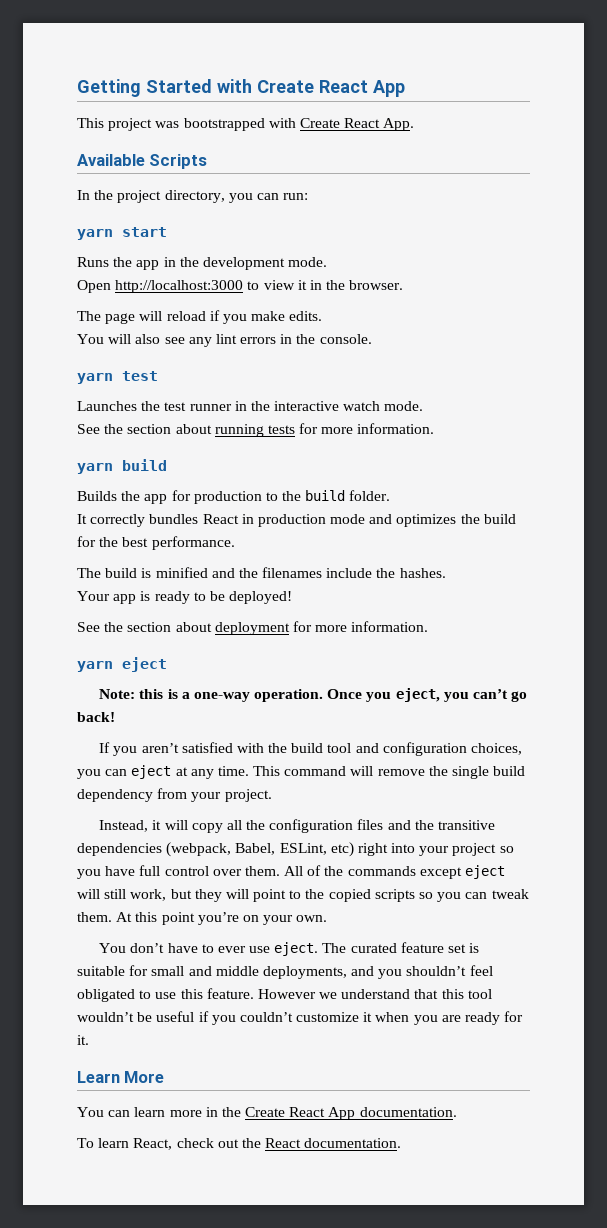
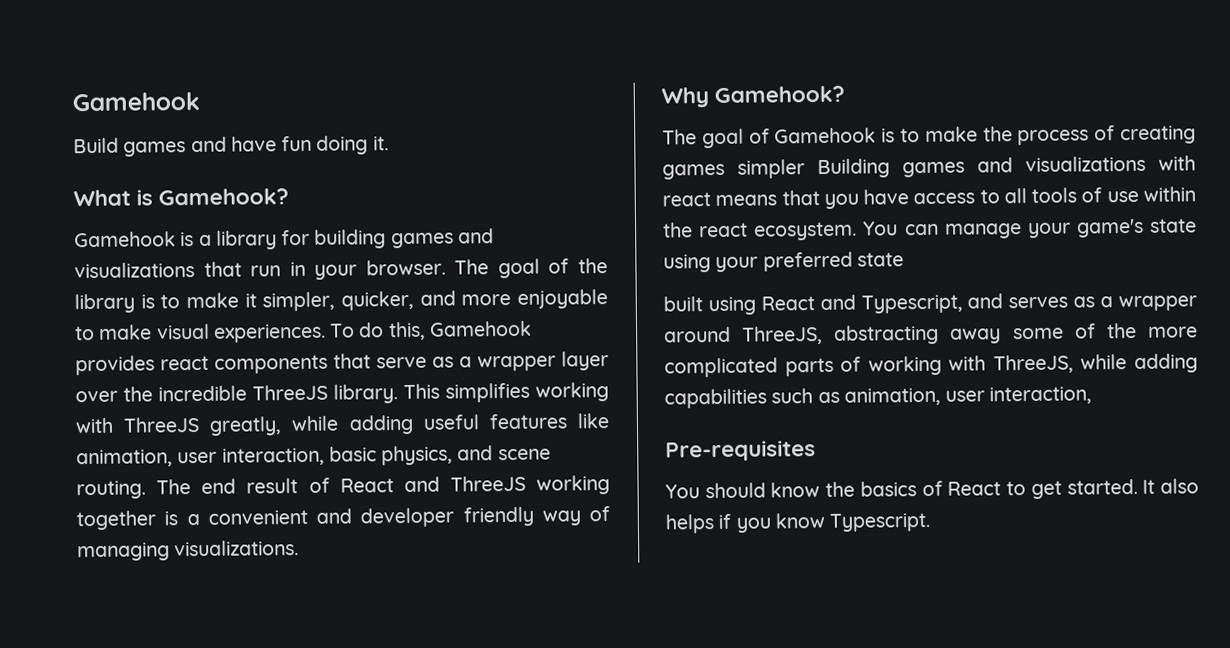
[77,79,405,97] [77,118,415,131] [77,154,208,169] [77,190,309,203] [77,227,167,240] [77,257,328,270] [77,280,404,293] [77,310,323,324] [77,334,372,347] [77,371,158,384] [77,401,424,411] [77,423,435,437] [77,459,167,474] [77,490,391,504] [77,514,516,527] [77,536,235,550] [77,567,446,578] [77,591,293,604] [77,621,429,635] [77,657,167,672] [99,688,528,702] [77,712,115,722] [99,742,522,756] [77,765,526,779] [77,788,272,802] [99,819,495,833] [77,842,514,857] [77,865,506,879] [77,889,529,902] [77,912,328,925] [99,942,480,956] [77,965,493,979] [77,988,492,1002] [77,1011,524,1025] [77,1035,89,1045] [77,1071,165,1083] [77,1107,457,1120] [77,1138,402,1150] Getting Started with Create React App // This project was bootstrapped with Create React App. // Available Scripts // In the project directory, you can run: // yarn start // Runs the app in the development mode. // Open http://localhost:3000 to view it in the browser. // The page will reload if you make edits. // You will also see any lint errors in the console. // yarn test // Launches the test runner in the interactive watch mode. // See the section about running tests for more information. // yarn build // Builds the app for production to the build folder. // It correctly bundles React in production mode and optimizes the build for the best performance. // The build is minified and the filenames include the hashes. // Your app is ready to be deployed! // See the section about deployment for more information. // yarn eject // Note: this is a one-way operation. Once you eject, you can’t go back! // If you aren’t satisfied with the build tool and configuration choices, you can eject at any time. This command will remove the single build dependency from your project. // Instead, it will copy all the configuration files and the transitive dependencies (webpack, Babel, ESLint, etc) right into your project so you have full control over them. All of the commands except eject will still work, but they will point to the copied scripts so you can tweak them. At this point you’re on your own. // You don’t have to ever use eject. The curated feature set is suitable for small and middle deployments, and you shouldn’t feel obligated to use this feature. However we understand that this tool wouldn’t be useful if you couldn’t customize it when you are ready for it. // Learn More // You can learn more in the Create React App documentation. // To learn React, check out the React documentation. -> [72,91,200,112] [73,135,389,157] [73,188,290,207] [74,228,494,250] [74,258,608,280] [74,289,608,314] [74,320,532,343] [75,351,609,376] [75,382,609,404] [75,413,610,436] [76,445,551,468] [76,475,610,500] [76,506,610,531] [77,540,300,562] [661,85,846,108] [662,125,1196,149] [662,155,1196,180] [662,186,1196,209] [663,218,1197,241] [663,251,904,273] [663,293,1197,316] [664,322,1198,345] [664,353,1198,378] [664,386,1093,409] [665,440,816,462] [665,478,1199,500] [665,512,932,534] Gamehook // Build games and have fun doing it. // What is Gamehook? // Gamehook is a library for building games and visualizations that run in your browser. The goal of the library is to make it simpler, quicker, and more enjoyable to make visual experiences. To do this, Gamehook provides react components that serve as a wrapper layer over the incredible ThreeJS library. This simplifies working with ThreeJS greatly, while adding useful features like animation, user interaction, basic physics, and scene routing. The end result of React and ThreeJS working together is a convenient and developer friendly way of managing visualizations. // Why Gamehook? // The goal of Gamehook is to make the process of creating games simpler Building games and visualizations with react means that you have access to all tools of use within the react ecosystem. You can manage your game's state using your preferred state // built using React and Typescript, and serves as a wrapper around ThreeJS, abstracting away some of the more complicated parts of working with ThreeJS, while adding capabilities such as animation, user interaction, // Pre-requisites // You should know the basics of React to get started. It also helps if you know Typescript.

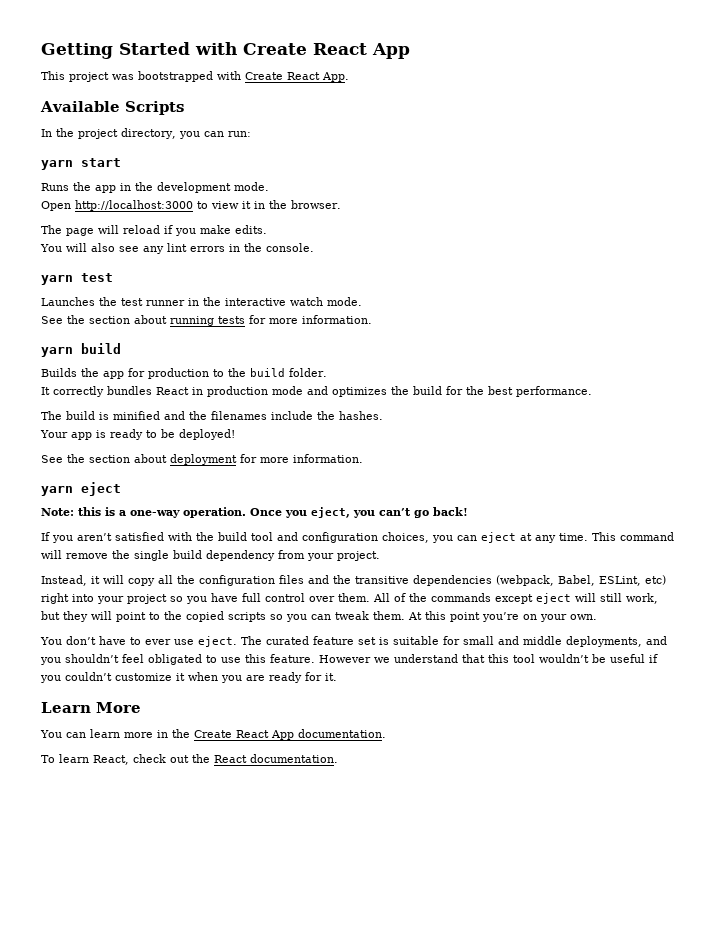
[72,91,200,112] [73,135,389,157] [73,188,290,207] [74,228,494,250] [74,258,608,280] [74,289,608,314] [74,320,532,343] [75,351,609,376] [75,382,609,404] [75,413,610,436] [76,445,551,468] [76,475,610,500] [76,506,610,531] [77,540,300,562] [661,85,846,108] [662,125,1196,149] [662,155,1196,180] [662,186,1196,209] [663,218,1197,241] [663,251,904,273] [663,293,1197,316] [664,322,1198,345] [664,353,1198,378] [664,386,1093,409] [665,440,816,462] [665,478,1199,500] [665,512,932,534] Gamehook // Build games and have fun doing it. // What is Gamehook? // Gamehook is a library for building games and visualizations that run in your browser. The goal of the library is to make it simpler, quicker, and more enjoyable to make visual experiences. To do this, Gamehook provides react components that serve as a wrapper layer over the incredible ThreeJS library. This simplifies working with ThreeJS greatly, while adding useful features like animation, user interaction, basic physics, and scene routing. The end result of React and ThreeJS working together is a convenient and developer friendly way of managing visualizations. // Why Gamehook? // The goal of Gamehook is to make the process of creating games simpler Building games and visualizations with react means that you have access to all tools of use within the react ecosystem. You can manage your game's state using your preferred state // built using React and Typescript, and serves as a wrapper around ThreeJS, abstracting away some of the more complicated parts of working with ThreeJS, while adding capabilities such as animation, user interaction, // Pre-requisites // You should know the basics of React to get started. It also helps if you know Typescript. -> [41,42,410,59] [41,71,349,82] [40,101,184,115] [41,128,251,139] [41,158,121,170] [41,182,269,193] [41,200,341,211] [41,225,267,236] [40,243,314,254] [41,273,113,285] [41,297,362,306] [41,315,372,326] [41,343,121,357] [41,368,327,379] [41,386,592,397] [41,411,383,420] [40,429,235,440] [41,454,363,465] [41,482,121,496] [41,507,468,518] [41,532,674,543] [41,550,380,561] [41,575,666,586] [41,593,658,604] [41,611,597,622] [40,636,667,647] [40,654,658,665] [40,672,337,683] [41,702,141,713] [40,729,386,740] [41,754,338,765] Getting Started with Create React App // This project was bootstrapped with Create React App. // Available Scripts // In the project directory, you can run: // yarn start // Runs the app in the development mode. // Open http://localhost:3000 to view it in the browser. // The page will reload if you make edits. // You will also see any lint errors in the console. // yarn test // Launches the test runner in the interactive watch mode. // See the section about running tests for more information. // yarn build // Builds the app for production to the build folder. // It correctly bundles React in production mode and optimizes the build for the best performance. // The build is minified and the filenames include the hashes. // Your app is ready to be deployed! // See the section about deployment for more information. // yarn eject // Note: this is a one-way operation. Once you eject, you can’t go back! // If you aren’t satisfied with the build tool and configuration choices, you can eject at any time. This command will remove the single build dependency from your project. // Instead, it will copy all the configuration files and the transitive dependencies (webpack, Babel, ESLint, etc) right into your project so you have full control over them. All of the commands except eject will still work, but they will point to the copied scripts so you can tweak them. At this point you’re on your own. // You don’t have to ever use eject. The curated feature set is suitable for small and middle deployments, and you shouldn’t feel obligated to use this feature. However we understand that this tool wouldn’t be useful if you couldn’t customize it when you are ready for it. // Learn More // You can learn more in the Create React App documentation. // To learn React, check out the React documentation.

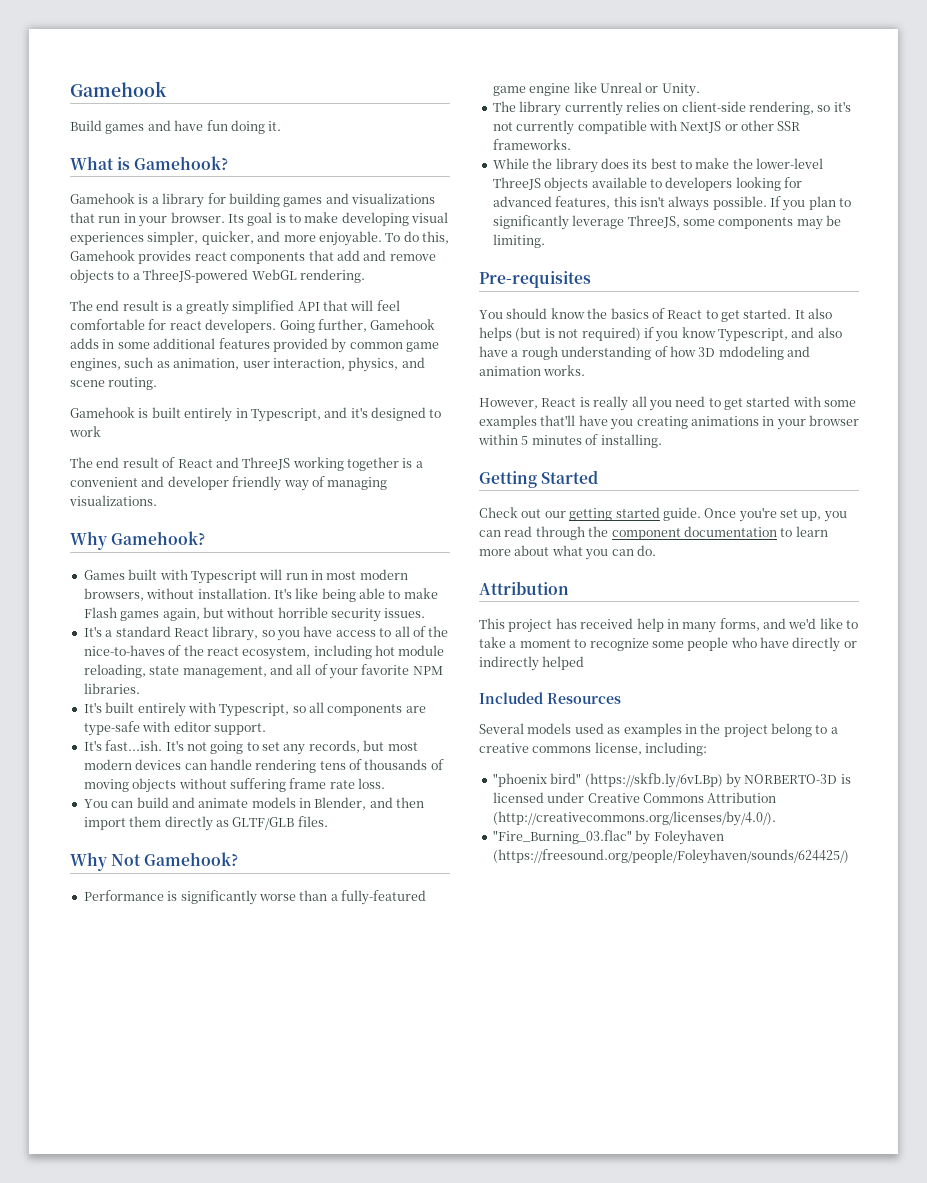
[41,42,410,59] [41,71,349,82] [40,101,184,115] [41,128,251,139] [41,158,121,170] [41,182,269,193] [41,200,341,211] [41,225,267,236] [40,243,314,254] [41,273,113,285] [41,297,362,306] [41,315,372,326] [41,343,121,357] [41,368,327,379] [41,386,592,397] [41,411,383,420] [40,429,235,440] [41,454,363,465] [41,482,121,496] [41,507,468,518] [41,532,674,543] [41,550,380,561] [41,575,666,586] [41,593,658,604] [41,611,597,622] [40,636,667,647] [40,654,658,665] [40,672,337,683] [41,702,141,713] [40,729,386,740] [41,754,338,765] Getting Started with Create React App // This project was bootstrapped with Create React App. // Available Scripts // In the project directory, you can run: // yarn start // Runs the app in the development mode. // Open http://localhost:3000 to view it in the browser. // The page will reload if you make edits. // You will also see any lint errors in the console. // yarn test // Launches the test runner in the interactive watch mode. // See the section about running tests for more information. // yarn build // Builds the app for production to the build folder. // It correctly bundles React in production mode and optimizes the build for the best performance. // The build is minified and the filenames include the hashes. // Your app is ready to be deployed! // See the section about deployment for more information. // yarn eject // Note: this is a one-way operation. Once you eject, you can’t go back! // If you aren’t satisfied with the build tool and configuration choices, you can eject at any time. This command will remove the single build dependency from your project. // Instead, it will copy all the configuration files and the transitive dependencies (webpack, Babel, ESLint, etc) right into your project so you have full control over them. All of the commands except eject will still work, but they will point to the copied scripts so you can tweak them. At this point you’re on your own. // You don’t have to ever use eject. The curated feature set is suitable for small and middle deployments, and you shouldn’t feel obligated to use this feature. However we understand that this tool wouldn’t be useful if you couldn’t customize it when you are ready for it. // Learn More // You can learn more in the Create React App documentation. // To learn React, check out the React documentation. -> [70,81,167,97] [70,120,282,134] [70,156,229,170] [70,193,435,208] [70,212,449,227] [70,231,449,246] [70,250,436,264] [70,269,365,284] [70,300,400,315] [70,319,436,333] [70,338,439,353] [70,357,425,372] [70,377,158,390] [70,407,442,422] [69,426,101,437] [70,457,423,471] [70,476,388,491] [69,495,157,506] [70,531,206,550] [83,569,408,584] [83,588,438,602] [83,607,426,622] [83,626,449,641] [83,645,445,660] [83,664,443,679] [83,683,140,694] [83,702,426,717] [83,721,266,736] [83,740,418,755] [83,759,444,773] [83,778,385,793] [83,797,425,810] [83,816,328,831] [70,852,239,871] [83,890,426,905] [492,82,700,97] [492,101,851,116] [492,120,801,135] [492,139,571,150] [492,158,824,173] [492,177,802,192] [492,196,852,211] [492,215,841,230] [492,234,545,248] [479,271,591,288] [479,308,833,322] [479,327,842,342] [479,346,810,360] [479,365,586,376] [479,396,857,411] [479,415,859,430] [478,434,662,448] [479,470,599,488] [479,507,847,522] [479,526,828,540] [479,545,656,560] [479,581,569,595] [479,618,859,633] [479,637,857,652] [479,656,585,671] [479,692,621,704] [479,723,838,738] [479,742,708,756] [492,773,851,788] [492,792,777,803] [492,811,776,826] [492,830,724,845] [492,849,849,864] Gamehook // Build games and have fun doing it. // What is Gamehook? // Gamehook is a library for building games and visualizations that run in your browser. Its goal is to make developing visual experiences simpler, quicker, and more enjoyable. To do this, Gamehook provides react components that add and remove objects to a ThreeJS-powered WebGL rendering. // The end result is a greatly simplified API that will feel comfortable for react developers. Going further, Gamehook adds in some additional features provided by common game engines, such as animation, user interaction, physics, and scene routing. // Gamehook is built entirely in Typescript, and it's designed to work // The end result of React and ThreeJS working together is a convenient and developer friendly way of managing visualizations. // Why Gamehook? // Games built with Typescript will run in most modern browsers, without installation. It's like being able to make Flash games again, but without horrible security issues. // It's a standard React library, so you have access to all of the nice-to-haves of the react ecosystem, including hot module reloading, state management, and all of your favorite NPM libraries. // It's built entirely with Typescript, so all components are type-safe with editor support. // It's fast...ish. It's not going to set any records, but most modern devices can handle rendering tens of thousands of moving objects without suffering frame rate loss. // You can build and animate models in Blender, and then import them directly as GLTF/GLB files. // Why Not Gamehook? // Performance is significantly worse than a fully-featured game engine like Unreal or Unity. // The library currently relies on client-side rendering, so it's not currently compatible with NextJS or other SSR frameworks. // While the library does its best to make the lower-level ThreeJS objects available to developers looking for advanced features, this isn't always possible. If you plan to significantly leverage ThreeJS, some components may be limiting. // Pre-requisites // You should know the basics of React to get started. It also helps (but is not required) if you know Typescript, and also have a rough understanding of how 3D mdodeling and animation works. // However, React is really all you need to get started with some examples that'll have you creating animations in your browser within 5 minutes of installing. // Getting Started // Check out our getting started guide. Once you're set up, you can read through the component documentation to learn more about what you can do. // Attribution // This project has received help in many forms, and we'd like to take a moment to recognize some people who have directly or indirectly helped // Included Resources // Several models used as examples in the project belong to a creative commons license, including: // "phoenix bird" (https://skfb.ly/6vLBp) by NORBERTO-3D is licensed under Creative Commons Attribution (http://creativecommons.org/licenses/by/4.0/). // "Fire_Burning_03.flac" by Foleyhaven (https://freesound.org/people/Foleyhaven/sounds/624425/)

